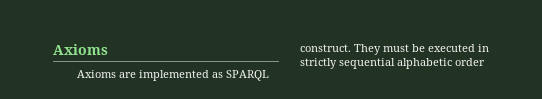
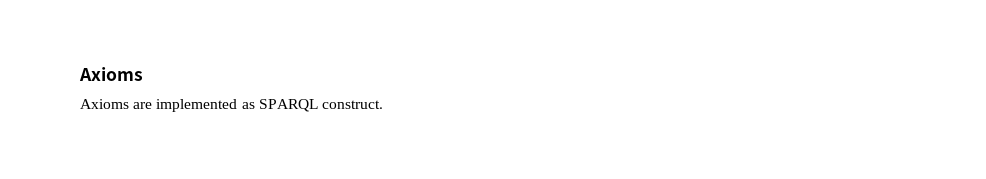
[354,44,489,55] [300,58,485,69] They must be executed in strictly sequential alphabetic order -> (383, 104) none

